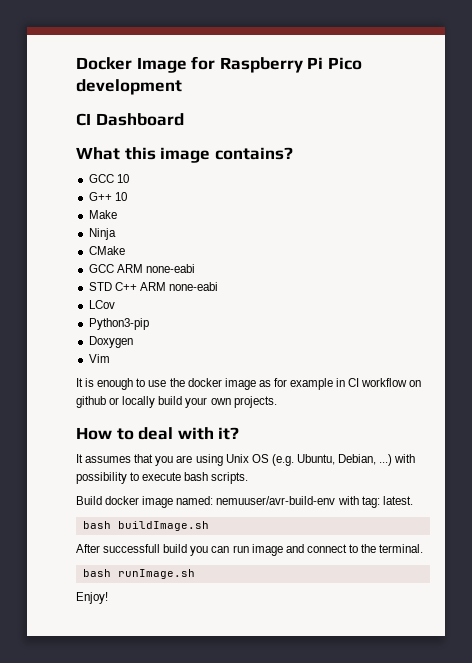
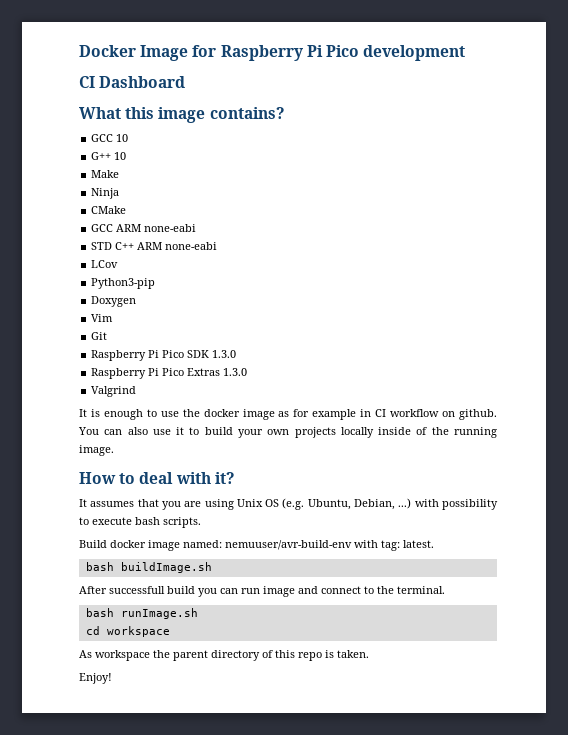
(110, 358) none -> [91,332,108,340] [91,350,237,361] [91,368,248,379] [91,386,137,397] // Git // Raspberry Pi Pico SDK 1.3.0 // Raspberry Pi Pico Extras 1.3.0 // Valgrind
[76,396,277,408] github or locally build your own projects. -> [459,409,498,420] [78,427,497,438] [79,445,114,456] github. You can also use it to build your own projects locally inside of the running image.
(195, 574) none -> [85,626,170,637] [79,650,369,661] // cd workspace // As workspace the parent directory of this repo is taken.

